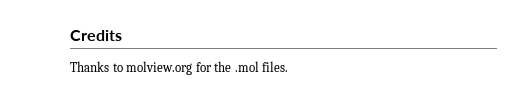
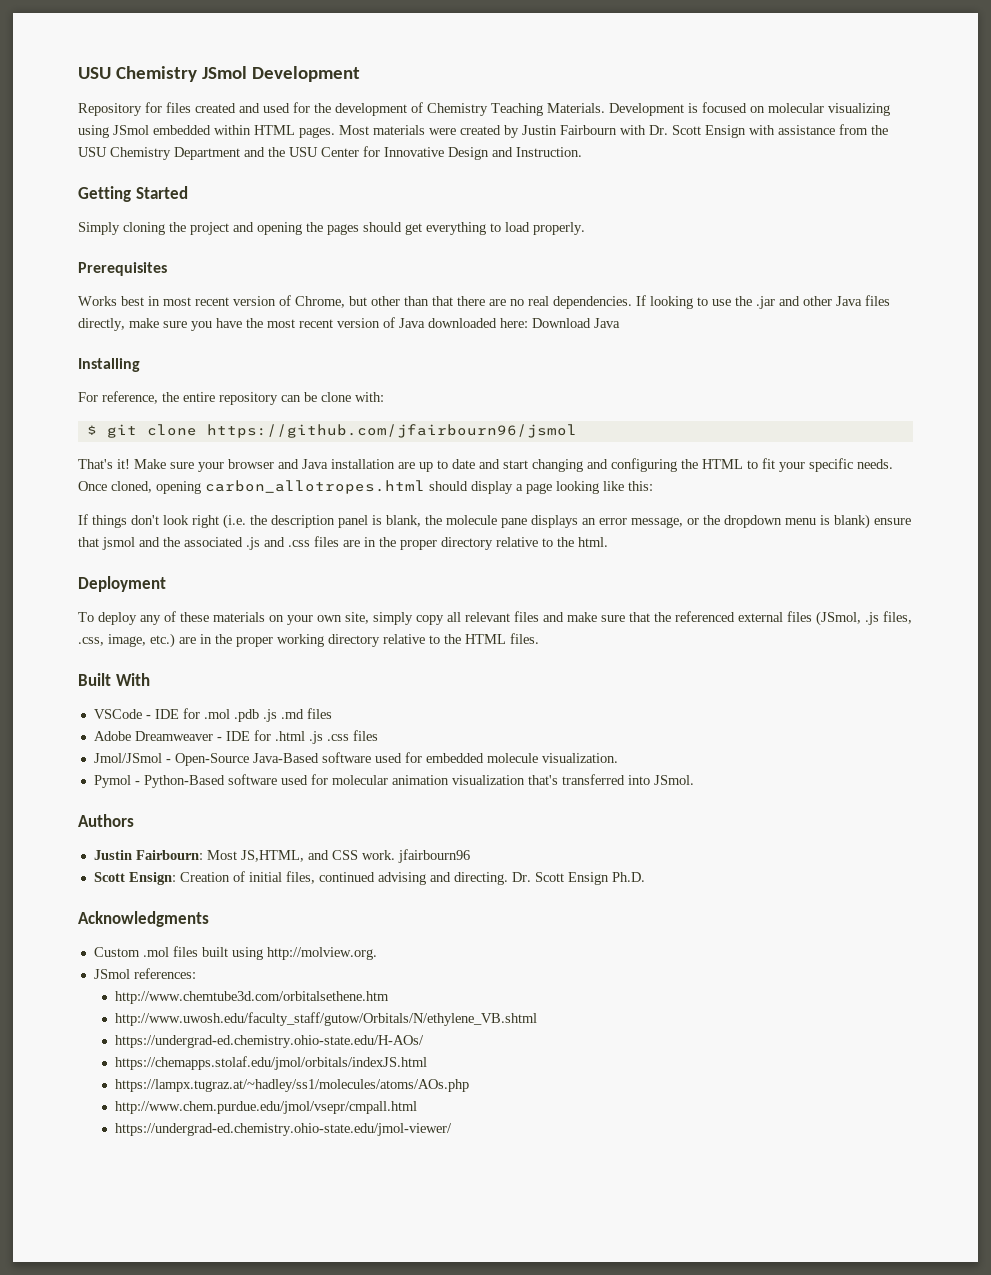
[70,30,122,41] [70,61,289,75] Credits // Thanks to molview.org for the .mol files. -> [78,66,360,82] [78,102,890,116] [78,124,888,138] [78,146,582,160] [78,186,188,202] [78,222,585,235] [78,262,167,276] [78,295,890,309] [78,317,620,331] [78,358,140,372] [78,391,384,405] [86,424,577,438] [78,458,893,472] [78,480,653,494] [78,514,911,529] [78,536,608,550] [78,576,166,592] [78,611,912,626] [78,633,539,648] [78,673,150,686] [93,708,332,722] [93,730,378,744] [93,752,618,766] [93,774,694,788] [78,814,134,827] [93,849,470,863] [93,871,645,885] [78,911,209,927] [93,946,377,960] [93,968,196,979] [115,991,390,1004] [115,1012,538,1026] [115,1035,425,1048] [115,1056,428,1070] [115,1079,470,1092] [115,1101,418,1114] [115,1123,453,1136] USU Chemistry JSmol Development // Repository for files created and used for the development of Chemistry Teaching Materials. Development is focused on molecular visualizing using JSmol embedded within HTML pages. Most materials were created by Justin Fairbourn with Dr. Scott Ensign with assistance from the USU Chemistry Department and the USU Center for Innovative Design and Instruction. // Getting Started // Simply cloning the project and opening the pages should get everything to load properly. // Prerequisites // Works best in most recent version of Chrome, but other than that there are no real dependencies. If looking to use the .jar and other Java files directly, make sure you have the most recent version of Java downloaded here: Download Java // Installing // For reference, the entire repository can be clone with: // $ git clone https://github.com/jfairbourn96/jsmol // That's it! Make sure your browser and Java installation are up to date and start changing and configuring the HTML to fit your specific needs. Once cloned, opening carbon_allotropes.html should display a page looking like this: // If things don't look right (i.e. the description panel is blank, the molecule pane displays an error message, or the dropdown menu is blank) ensure that jsmol and the associated .js and .css files are in the proper directory relative to the html. // Deployment // To deploy any of these materials on your own site, simply copy all relevant files and make sure that the referenced external files (JSmol, .js files, .css, image, etc.) are in the proper working directory relative to the HTML files. // Built With // VSCode - IDE for .mol .pdb .js .md files // Adobe Dreamweaver - IDE for .html .js .css files // Jmol/JSmol - Open-Source Java-Based software used for embedded molecule visualization. // Pymol - Python-Based software used for molecular animation visualization that's transferred into JSmol. // Authors // Justin Fairbourn: Most JS,HTML, and CSS work. jfairbourn96 // Scott Ensign: Creation of initial files, continued advising and directing. Dr. Scott Ensign Ph.D. // Acknowledgments // Custom .mol files built using http://molview.org. // JSmol references: // http://www.chemtube3d.com/orbitalsethene.htm // http://www.uwosh.edu/faculty_staff/gutow/Orbitals/N/ethylene_VB.shtml // https://undergrad-ed.chemistry.ohio-state.edu/H-AOs/ // https://chemapps.stolaf.edu/jmol/orbitals/indexJS.html // https://lampx.tugraz.at/~hadley/ss1/molecules/atoms/AOs.php // http://www.chem.purdue.edu/jmol/vsepr/cmpall.html // https://undergrad-ed.chemistry.ohio-state.edu/jmol-viewer/

